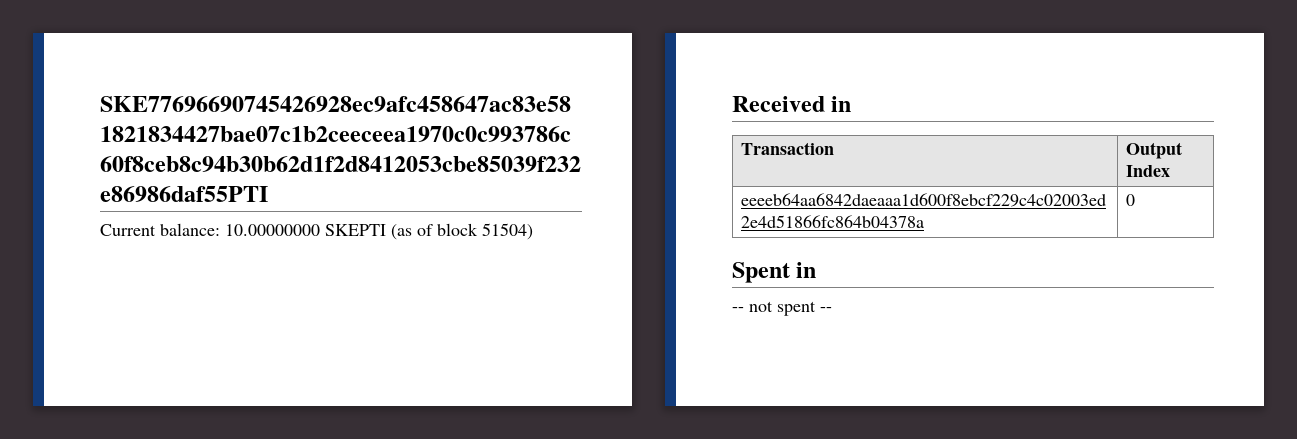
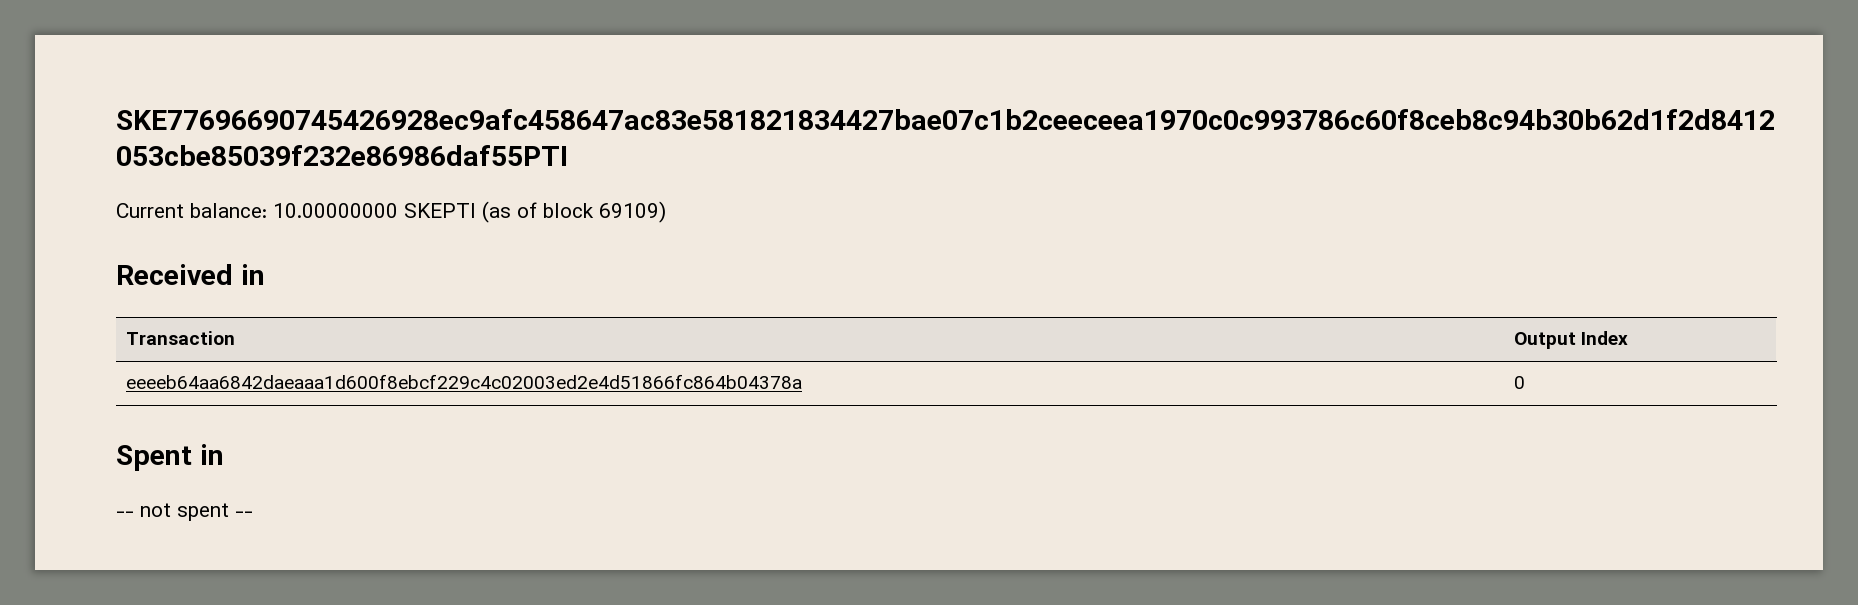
[482,223,533,240] 51504) -> [599,201,666,223] 69109)

